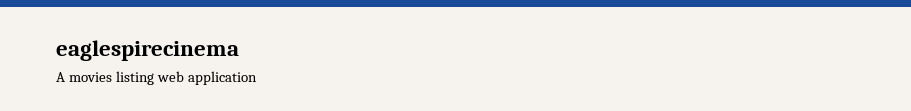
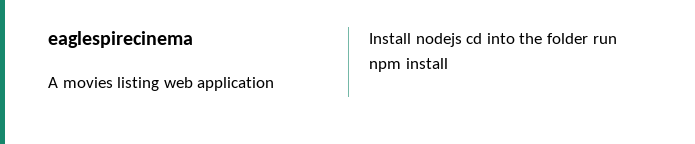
(257, 78) none -> [369,33,617,47] [369,58,448,72] // Install nodejs cd into the folder run npm install

